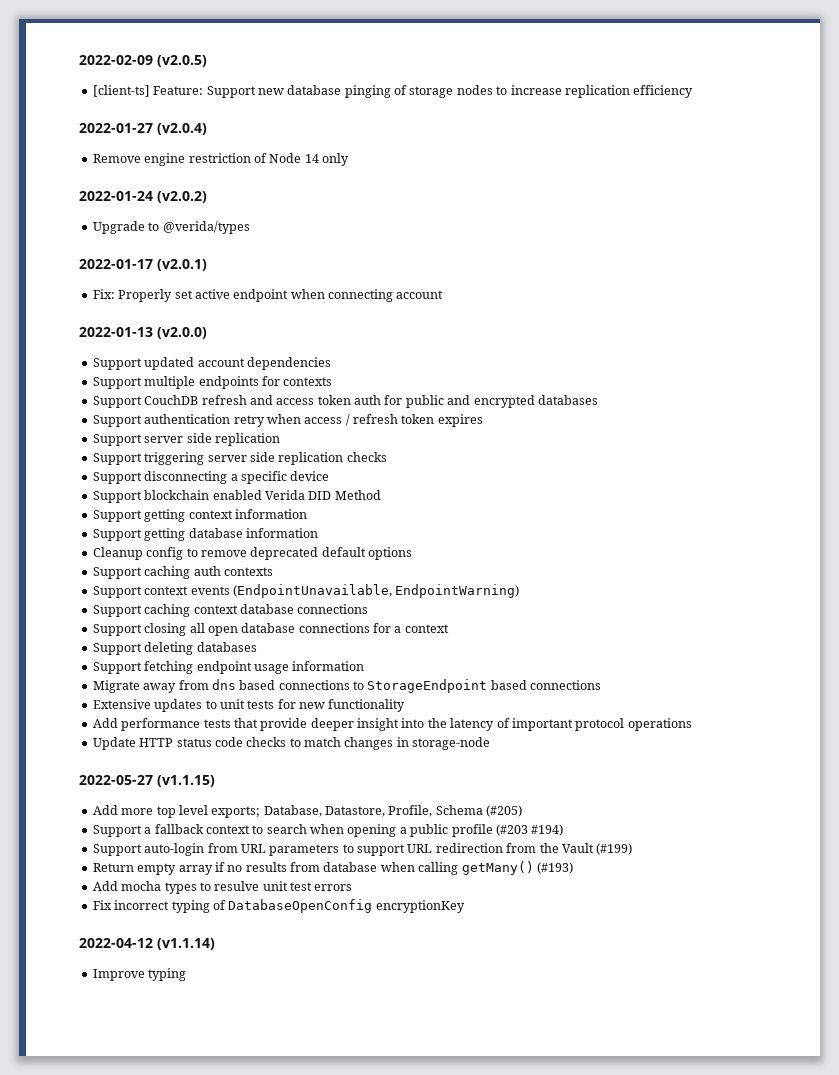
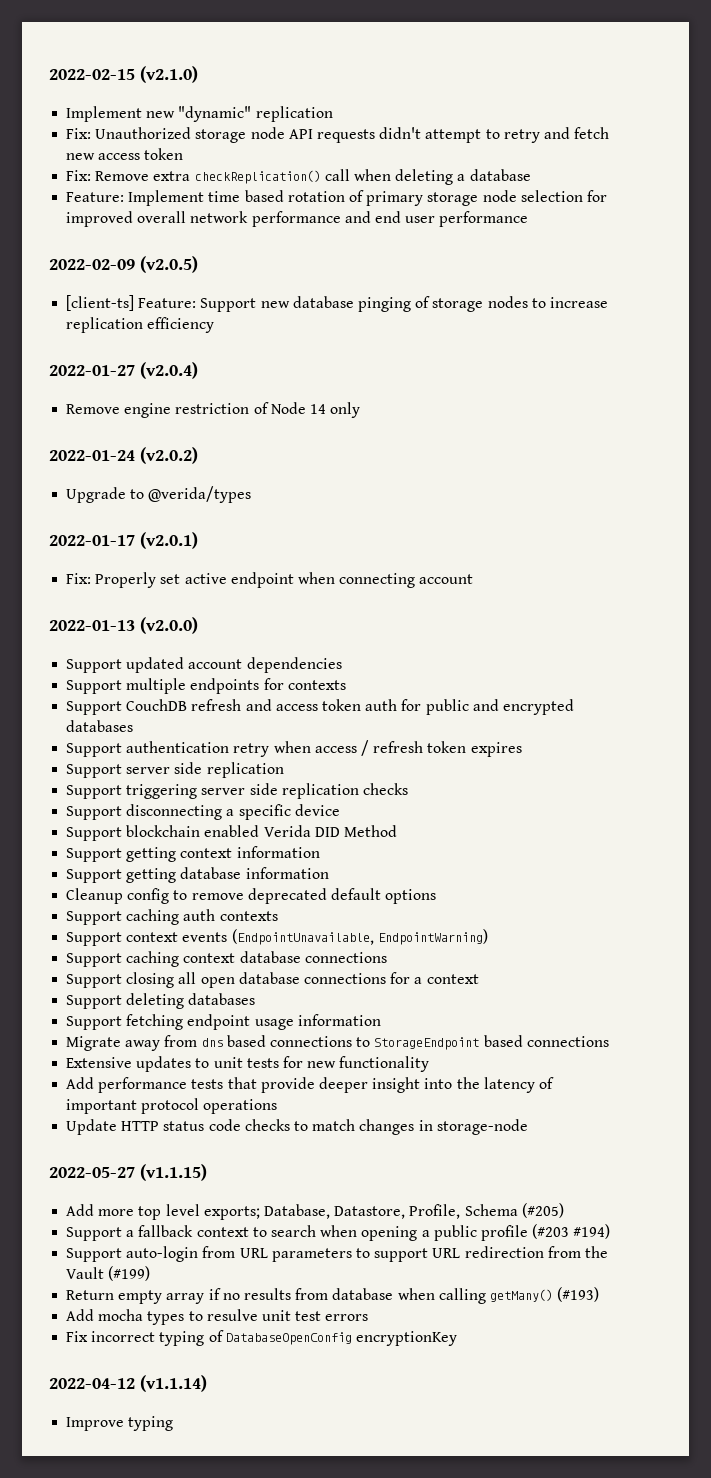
(79, 60) none -> [49,66,198,83] [66,106,333,122] [66,127,610,143] [66,148,184,160] [66,169,531,185] [66,190,607,206] [66,211,529,227] 2022-02-15 (v2.1.0) // Implement new "dynamic" replication // Fix: Unauthorized storage node API requests didn't attempt to retry and fetch new access token // Fix: Remove extra checkReplication() call when deleting a database // Feature: Implement time based rotation of primary storage node selection for improved overall network performance and end user performance //

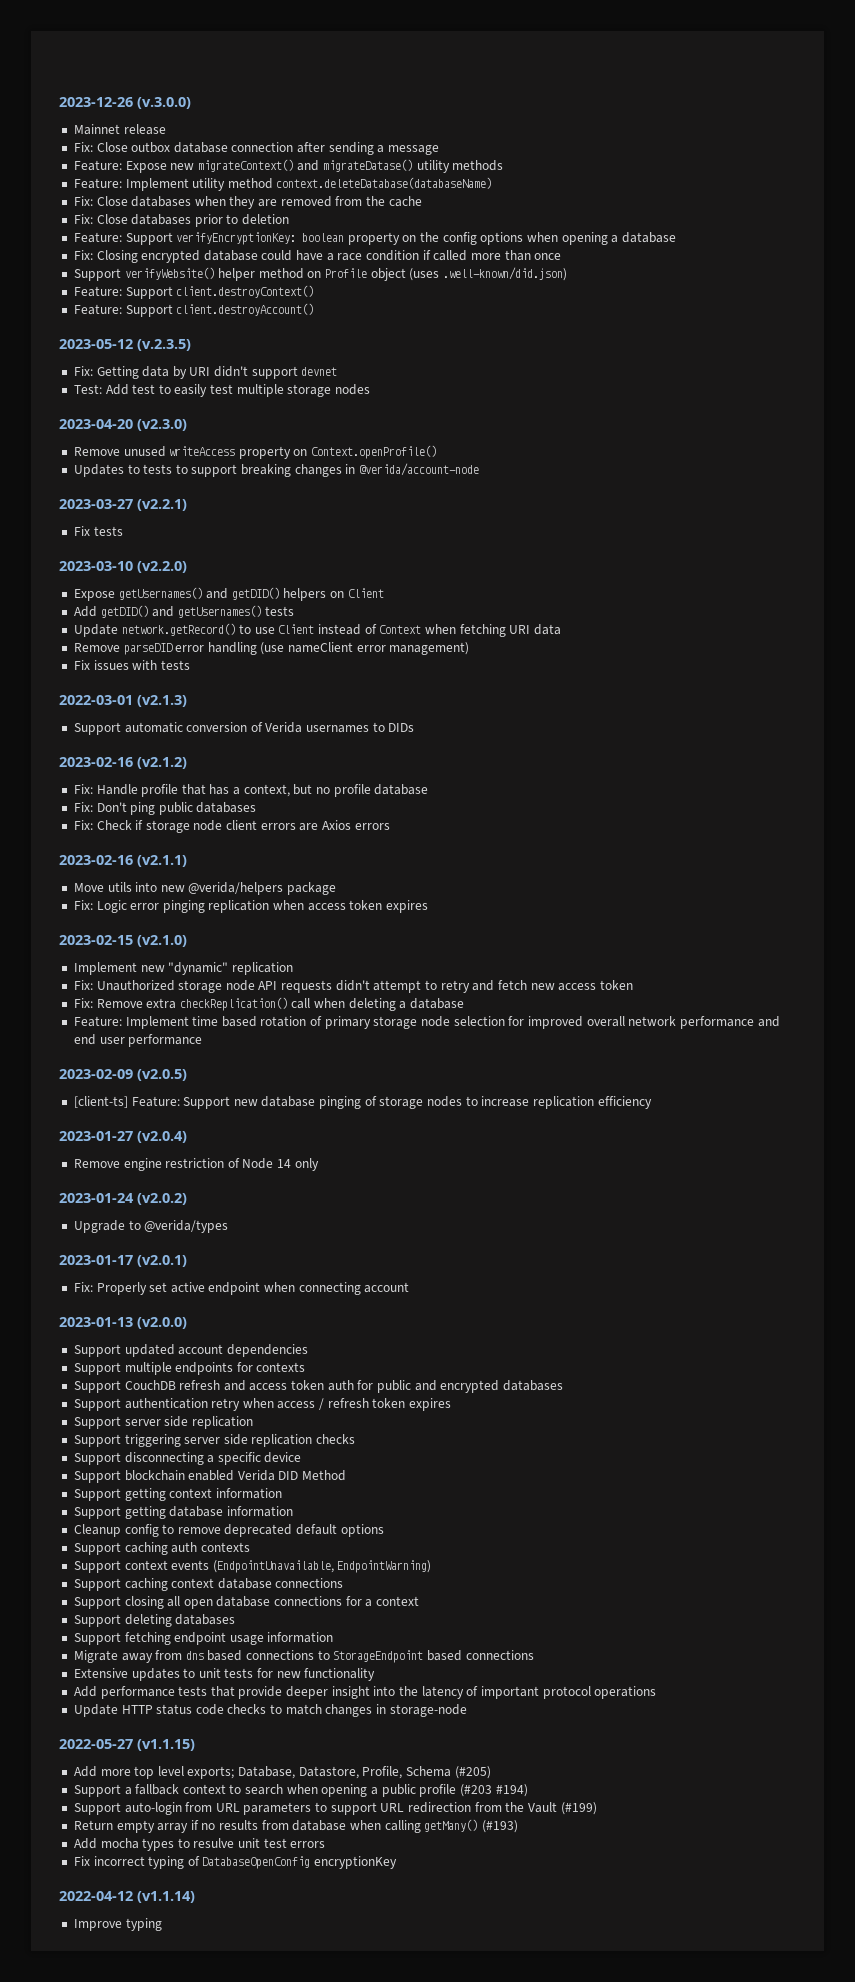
[49,69,135,80] 2022-02-15 -> [59,97,191,109] [73,124,166,135] [73,142,440,155] [73,159,504,173] [73,177,493,191] [73,196,422,209] [73,214,290,227] [73,232,676,245] [73,250,562,263] [73,267,568,281] [73,285,315,299] [73,303,315,317] [59,339,191,351] [73,366,338,379] [73,384,371,397] [59,419,187,431] [73,445,438,459] [73,463,480,477] [59,499,187,511] [73,526,123,536] [59,561,187,573] [73,587,384,601] [73,605,295,618] [73,623,561,637] [73,642,470,655] [73,660,190,670] [59,695,187,707] [73,722,415,735] [59,757,187,769] [73,784,429,797] [73,802,257,815] [73,820,390,833] [59,855,187,867] [73,882,337,895] [73,900,429,913] [59,935,133,945] 2023-12-26 (v.3.0.0) // Mainnet release // Fix: Close outbox database connection after sending a message // Feature: Expose new migrateContext() and migrateDatase() utility methods // Feature: Implement utility method context.deleteDatabase(databaseName) // Fix: Close databases when they are removed from the cache // Fix: Close databases prior to deletion // Feature: Support verifyEncryptionKey: boolean property on the config options when opening a database // Fix: Closing encrypted database could have a race condition if called more than once // Support verifyWebsite() helper method on Profile object (uses .well-known/did.json) // Feature: Support client.destroyContext() // Feature: Support client.destroyAccount() // 2023-05-12 (v.2.3.5) // Fix: Getting data by URI didn't support devnet // Test: Add test to easily test multiple storage nodes // 2023-04-20 (v2.3.0) // Remove unused writeAccess property on Context.openProfile() // Updates to tests to support breaking changes in @verida/account-node // 2023-03-27 (v2.2.1) // Fix tests // 2023-03-10 (v2.2.0) // Expose getUsernames() and getDID() helpers on Client // Add getDID() and getUsernames() tests // Update network.getRecord() to use Client instead of Context when fetching URI data // Remove parseDID error handling (use nameClient error management) // Fix issues with tests // 2022-03-01 (v2.1.3) // Support automatic conversion of Verida usernames to DIDs // 2023-02-16 (v2.1.2) // Fix: Handle profile that has a context, but no profile database // Fix: Don't ping public databases // Fix: Check if storage node client errors are Axios errors // 2023-02-16 (v2.1.1) // Move utils into new @verida/helpers package // Fix: Logic error pinging replication when access token expires // 2023-02-15
[49,259,135,270] 2022-02-09 -> [59,1069,133,1079] 2023-02-09
[49,365,135,376] 2022-01-27 -> [59,1131,133,1141] 2023-01-27
[49,450,135,461] 2022-01-24 -> [59,1193,134,1203] 2023-01-24
[49,535,135,546] 2022-01-17 -> [59,1255,133,1265] 2023-01-17
[49,620,135,631] 2022-01-13 -> [59,1317,133,1327] 2023-01-13

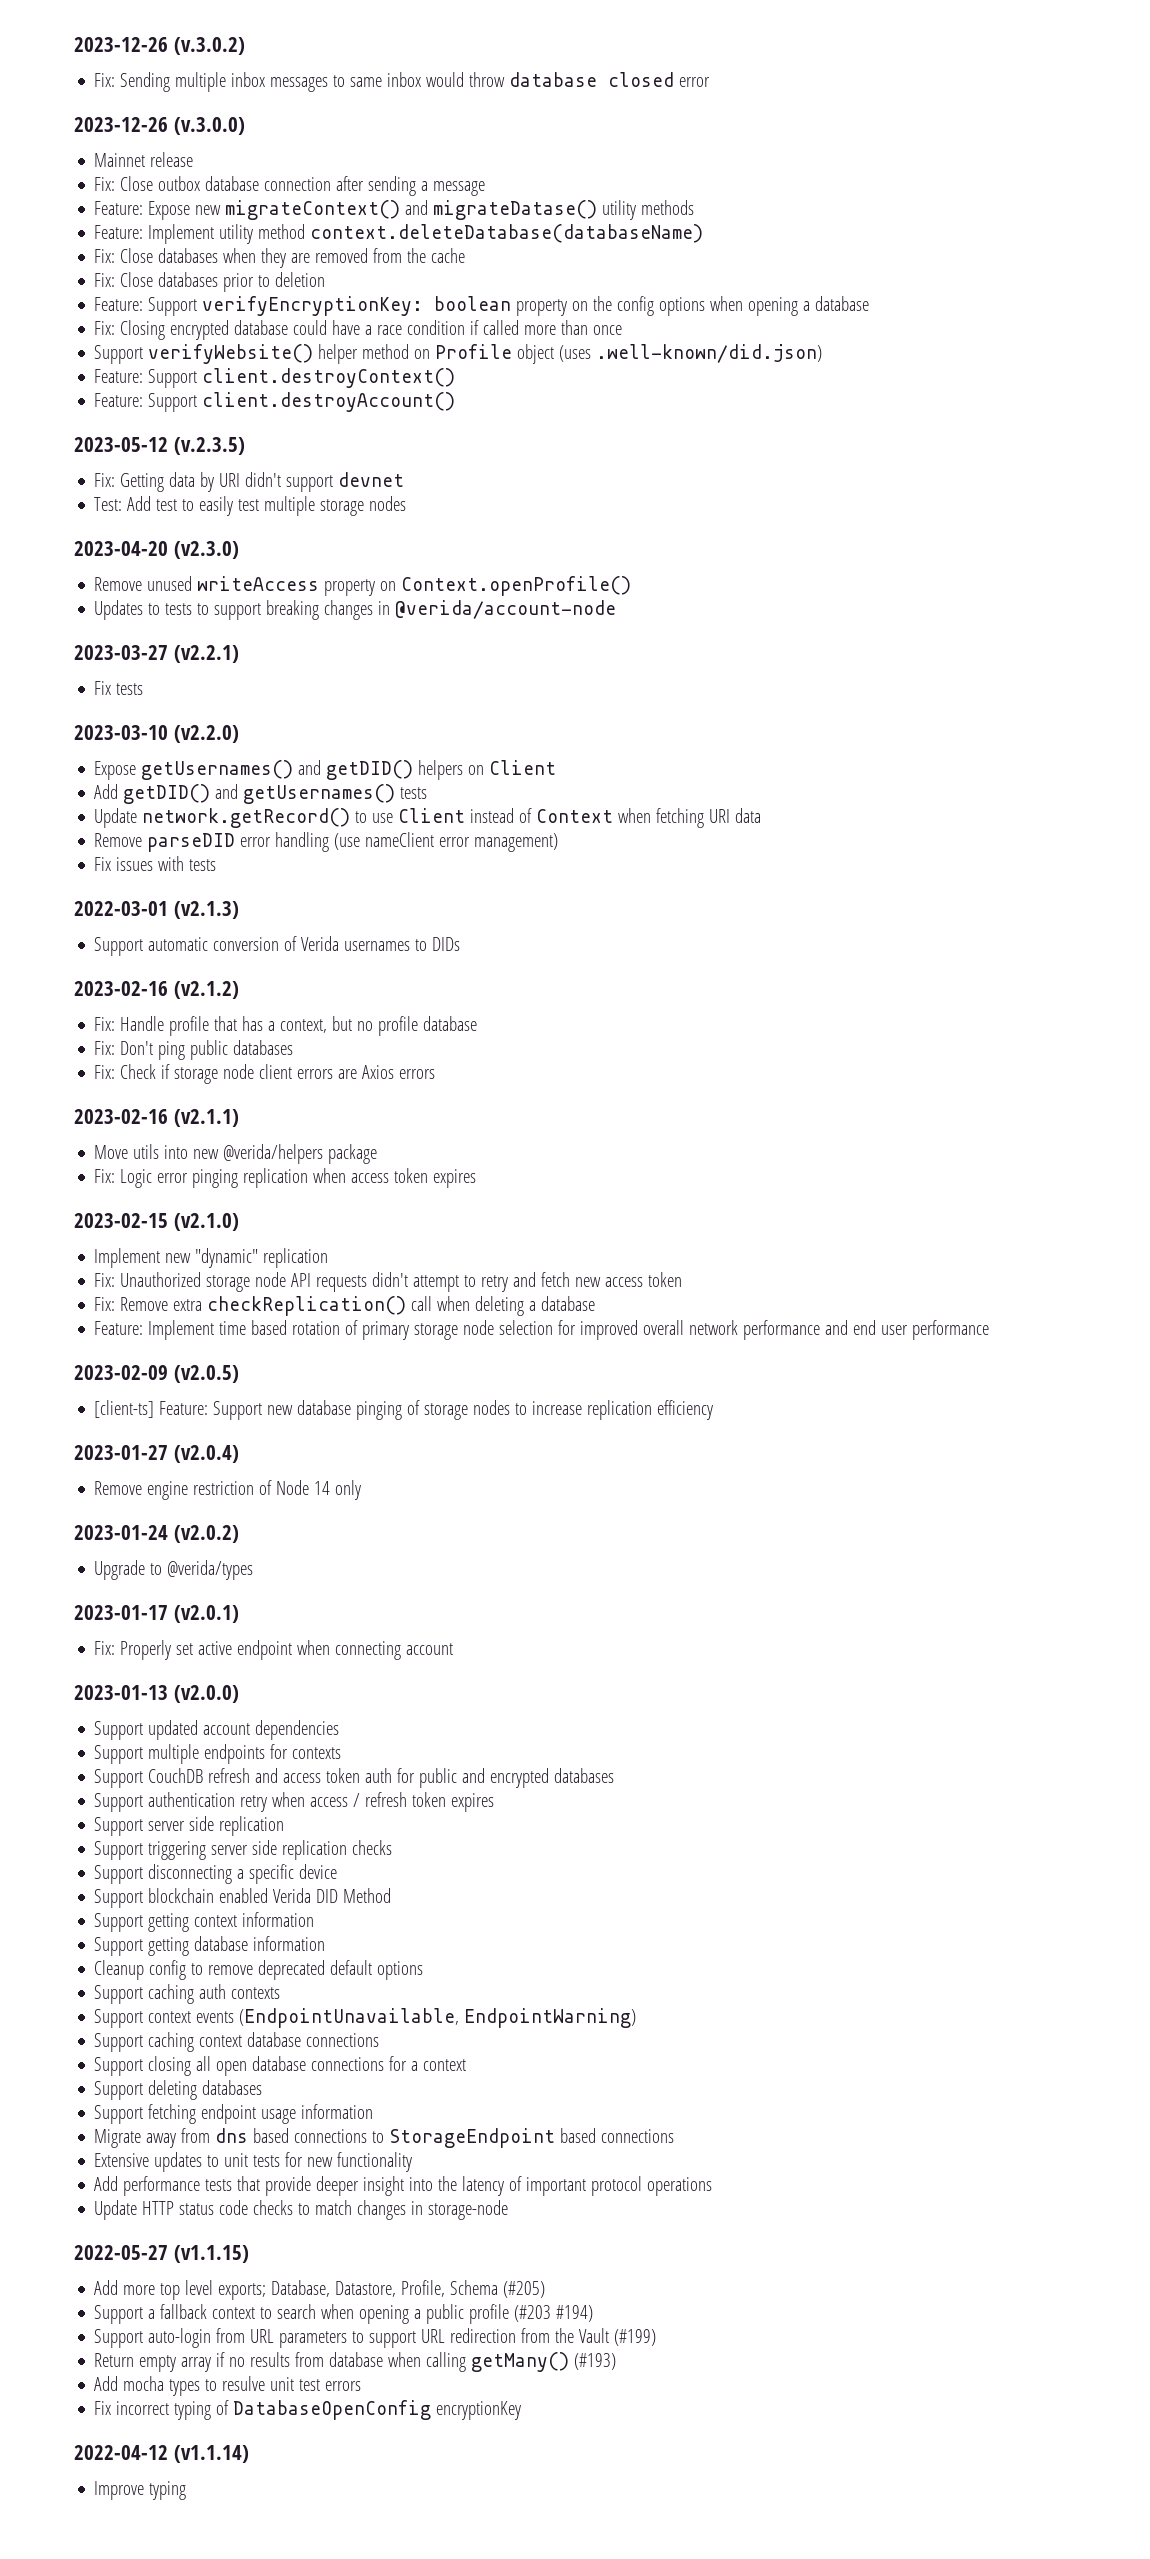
[59,97,133,107] 2023-12-26 -> [74,37,245,55] [94,72,711,92] [74,117,168,132] 2023-12-26 (v.3.0.2) // Fix: Sending multiple inbox messages to same inbox would throw database closed error // 2023-12-26

